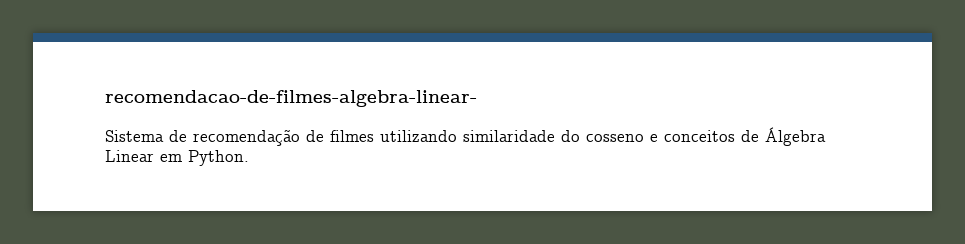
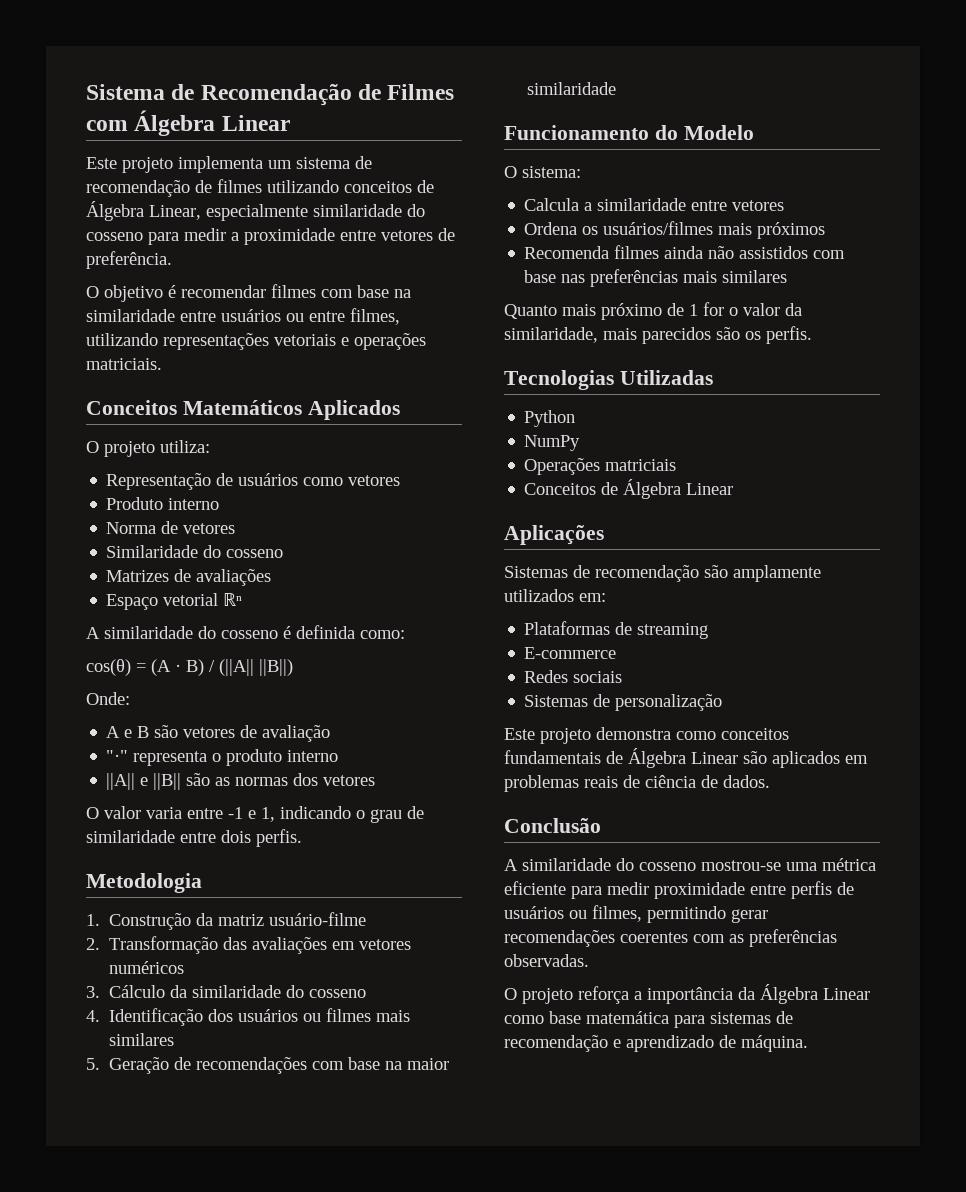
[105,90,477,107] [105,130,164,142] recomendacao-de-filmes-algebra-linear- // Sistema -> [86,84,455,106] [86,110,290,136] [86,156,350,173] Sistema de Recomendação de Filmes com Álgebra Linear // Este projeto implementa um sistema
[463,127,826,146] [105,150,249,166] similaridade do cosseno e conceitos de Álgebra Linear em Python. -> [344,180,434,193] [86,201,425,221] [86,228,455,245] [86,251,172,269] [86,284,411,302] [86,308,400,325] [86,333,426,350] [86,358,162,370] [86,400,400,420] [86,440,210,457] [106,473,401,490] [106,497,220,510] [106,521,236,534] [106,545,284,558] [106,569,272,586] [106,593,243,610] [86,625,405,639] [86,659,293,676] [86,692,130,705] [106,725,331,742] [106,749,339,766] [106,773,376,790] [86,806,424,823] [86,829,302,847] [86,873,202,893] [86,912,367,930] [86,936,412,954] [109,961,185,974] [86,985,367,998] [86,1008,411,1026] [109,1033,175,1046] [86,1057,450,1074] [527,82,617,95] [504,125,754,140] [504,166,581,178] [524,198,785,211] [524,221,826,239] [524,245,846,259] [524,269,788,287] [504,302,802,320] [504,326,812,344] [504,370,713,390] [524,410,576,427] [524,435,581,451] [524,458,677,475] [524,479,734,499] [504,525,604,545] [504,565,821,582] [504,589,606,602] [524,621,709,639] [524,647,617,659] [524,670,623,683] [524,694,723,711] [504,727,789,744] [504,748,868,768] [504,775,770,792] [504,818,601,833] [504,858,876,871] [504,881,854,899] [504,905,768,923] [504,929,837,947] [504,954,589,967] [504,984,870,1004] [504,1011,793,1028] [504,1035,808,1052] conceitos de Álgebra Linear, especialmente similaridade do cosseno para medir a proximidade entre vetores de preferência. // O objetivo é recomendar filmes com base na similaridade entre usuários ou entre filmes, utilizando representações vetoriais e operações matriciais. // Conceitos Matemáticos Aplicados // O projeto utiliza: // Representação de usuários como vetores // Produto interno // Norma de vetores // Similaridade do cosseno // Matrizes de avaliações // Espaço vetorial ℝⁿ // A similaridade do cosseno é definida como: // cos(θ) = (A · B) / (||A|| ||B||) // Onde: // A e B são vetores de avaliação // "·" representa o produto interno // ||A|| e ||B|| são as normas dos vetores // O valor varia entre -1 e 1, indicando o grau de similaridade entre dois perfis. // Metodologia // 1. Construção da matriz usuário-filme // 2. Transformação das avaliações em vetores numéricos // 3. Cálculo da similaridade do cosseno // 4. Identificação dos usuários ou filmes mais similares // 5. Geração de recomendações com base na maior similaridade // Funcionamento do Modelo // O sistema: // Calcula a similaridade entre vetores // Ordena os usuários/filmes mais próximos // Recomenda filmes ainda não assistidos com base nas preferências mais similares // Quanto mais próximo de 1 for o valor da similaridade, mais parecidos são os perfis. // Tecnologias Utilizadas // Python // NumPy // Operações matriciais // Conceitos de Álgebra Linear // Aplicações // Sistemas de recomendação são amplamente utilizados em: // Plataformas de streaming // E-commerce // Redes sociais // Sistemas de personalização // Este projeto demonstra como conceitos fundamentais de Álgebra Linear são aplicados em problemas reais de ciência de dados. // Conclusão // A similaridade do cosseno mostrou-se uma métrica eficiente para medir proximidade entre perfis de usuários ou filmes, permitindo gerar recomendações coerentes com as preferências observadas. // O projeto reforça a importância da Álgebra Linear como base matemática para sistemas de recomendação e aprendizado de máquina.

